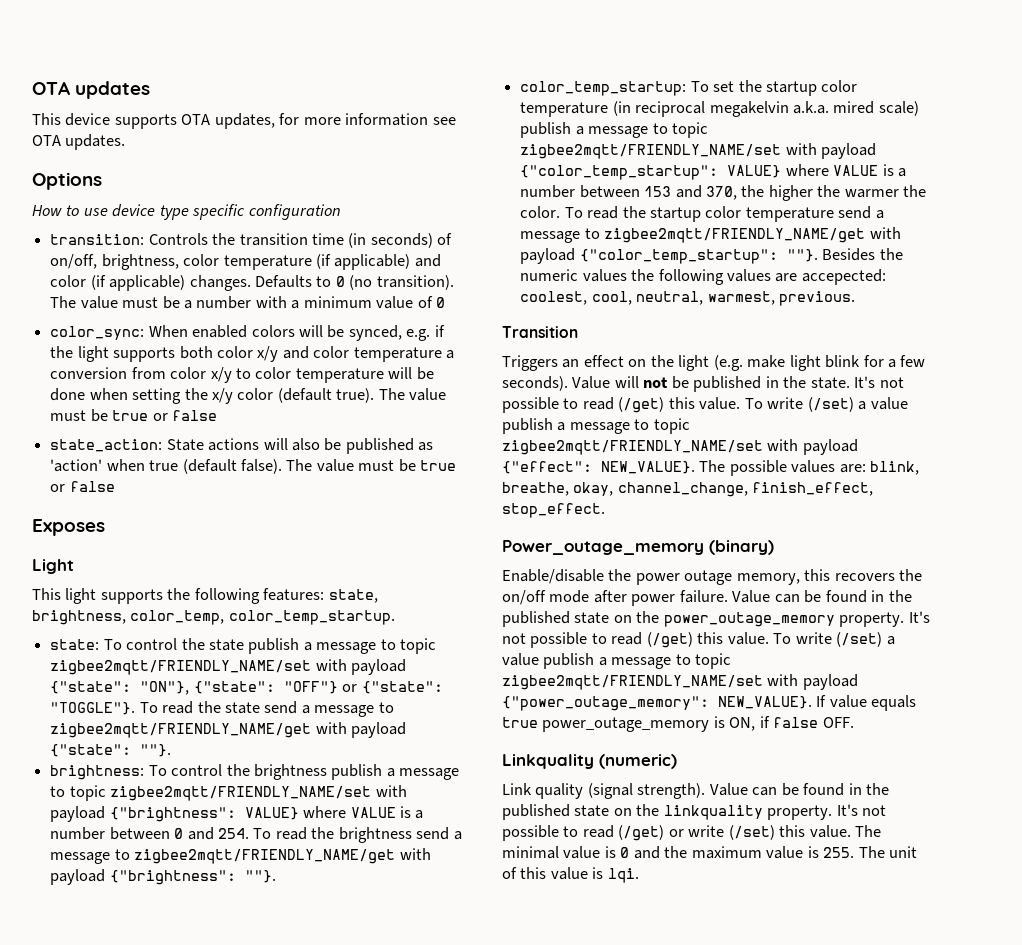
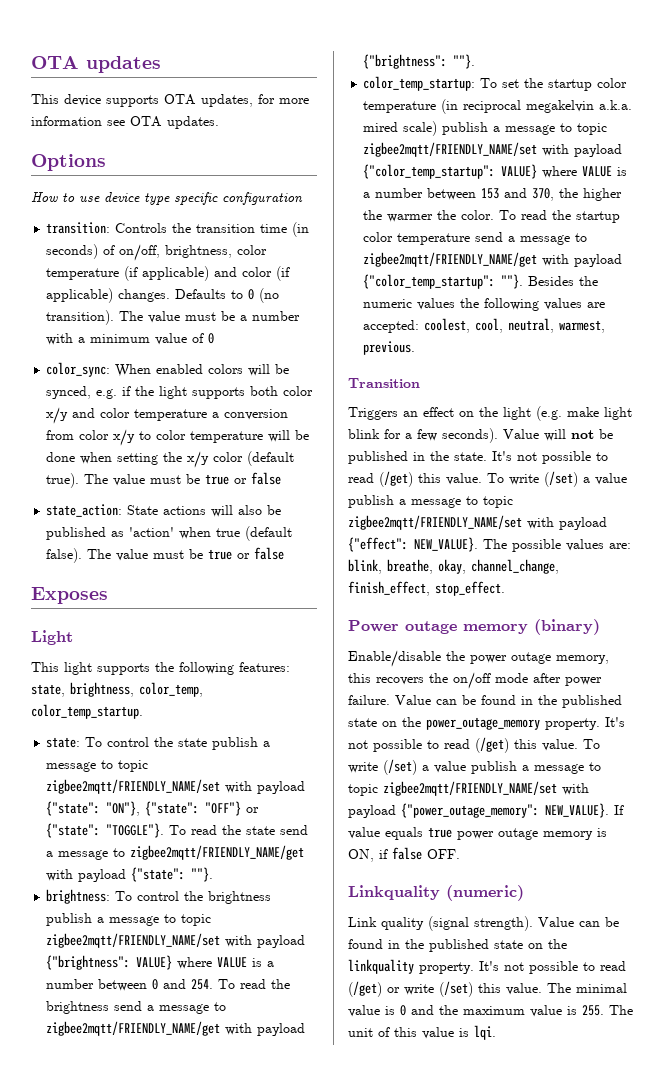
[801,269,886,285] accepected: -> [363,320,420,333] accepted:
[502,540,704,555] Power_outage_memory -> [348,620,528,634] Power outage memory
[542,717,710,732] power_outage_memory -> [457,828,593,840] power outage memory

